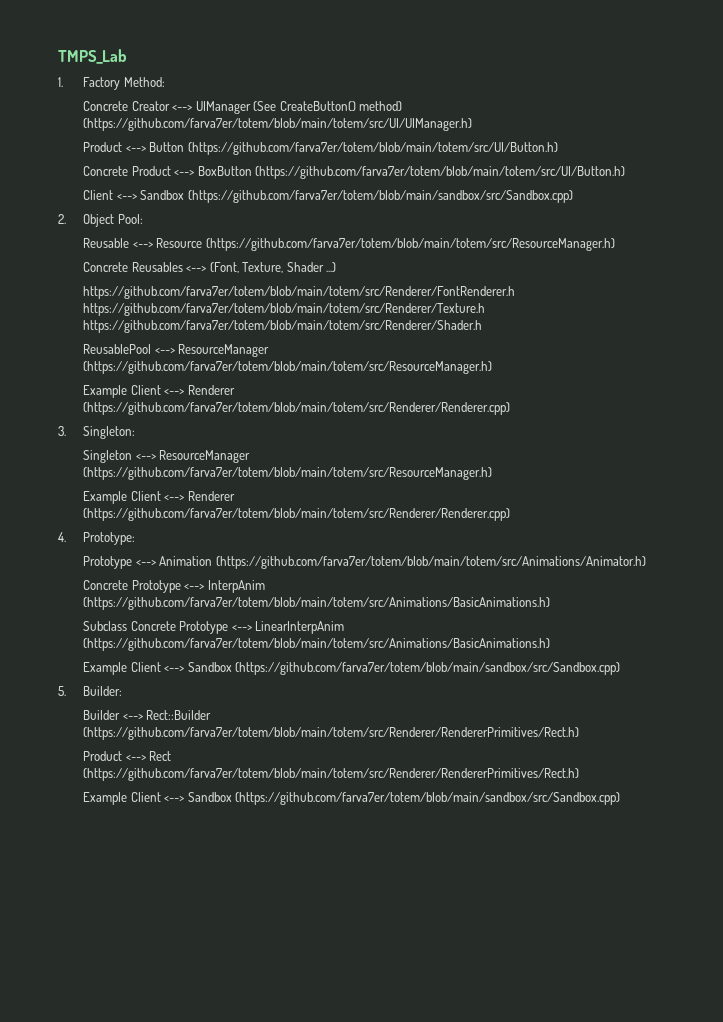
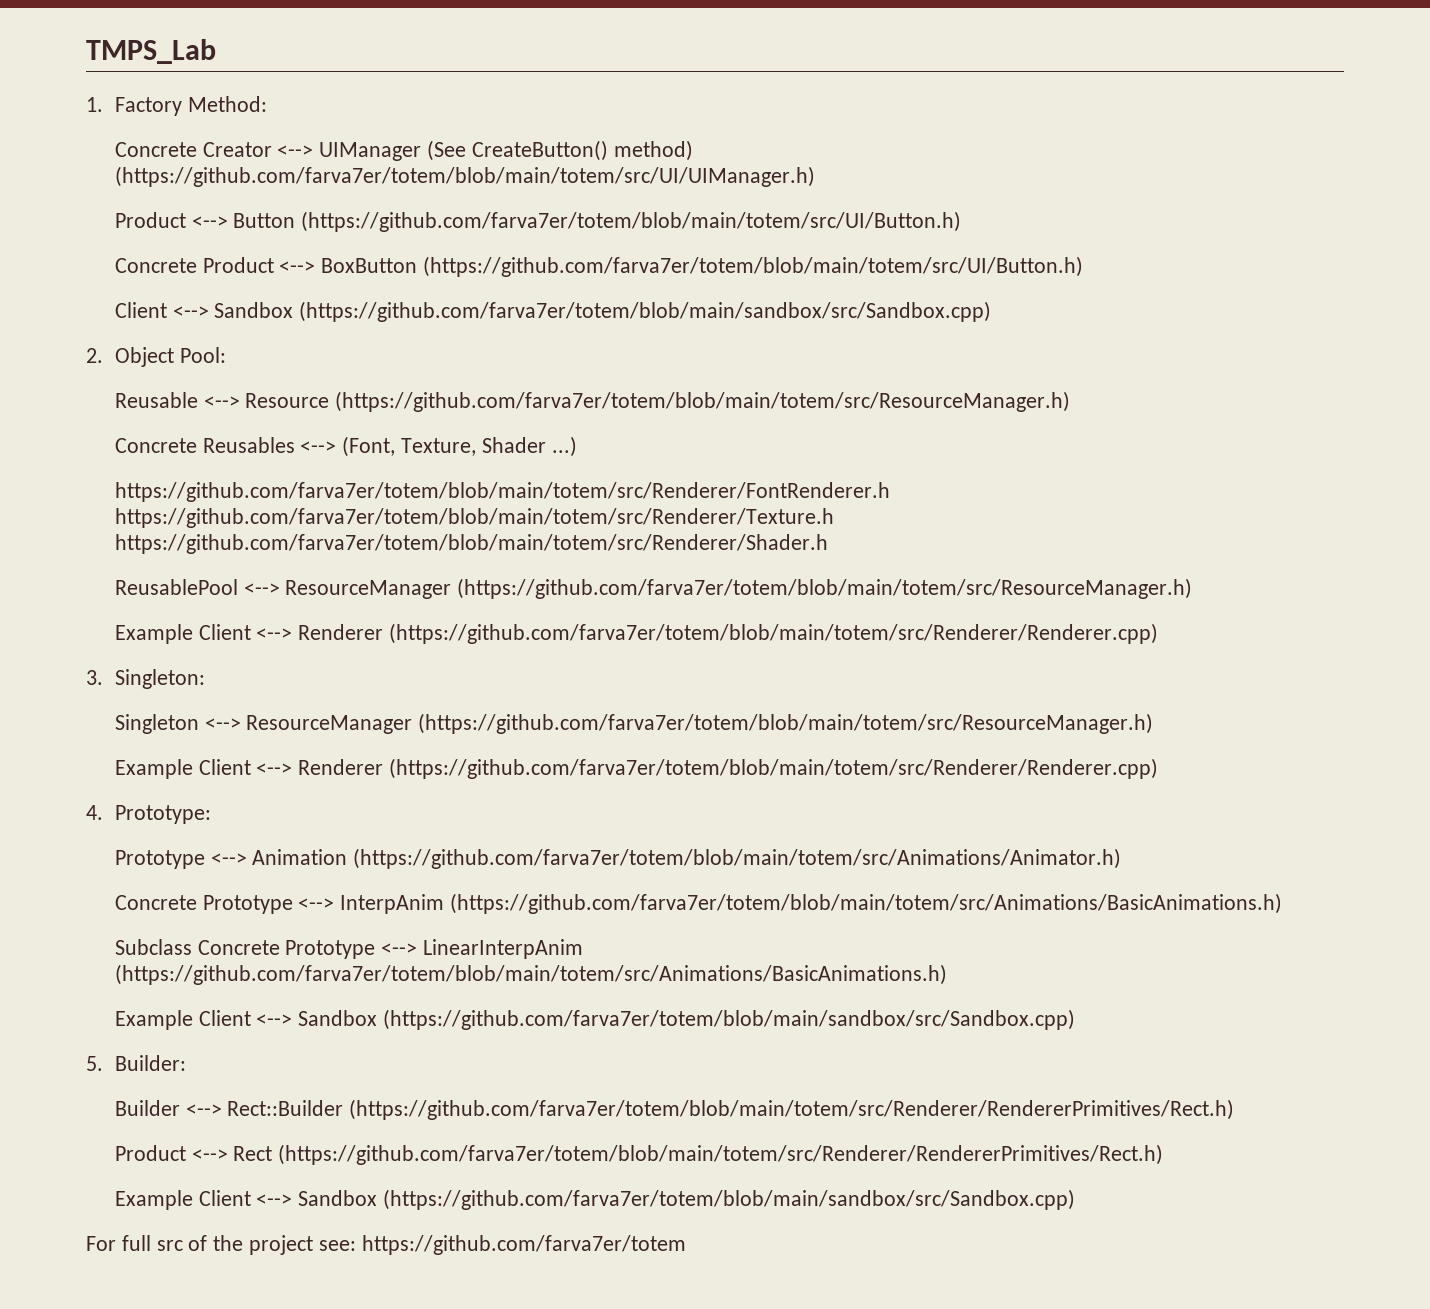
(621, 798) none -> [86,1235,686,1255] // For full src of the project see: https://github.com/farva7er/totem

